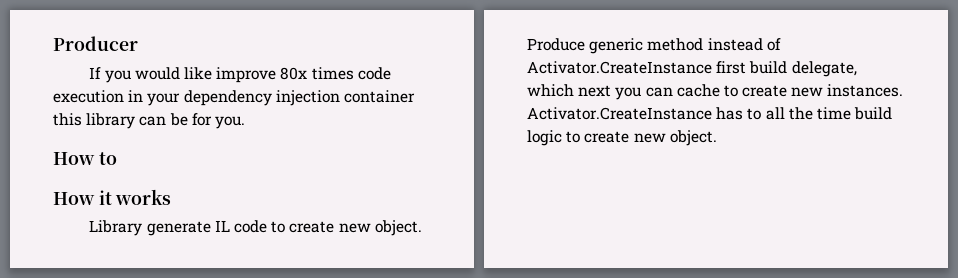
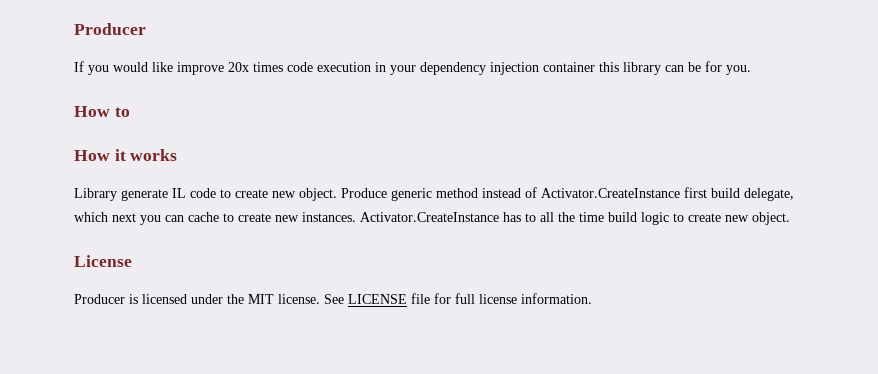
[280,67,308,80] 80x -> [228,62,249,72] 20x
(717, 138) none -> [74,255,132,267] [74,293,592,304] // License // Producer is licensed under the MIT license. See LICENSE file for full license information.

